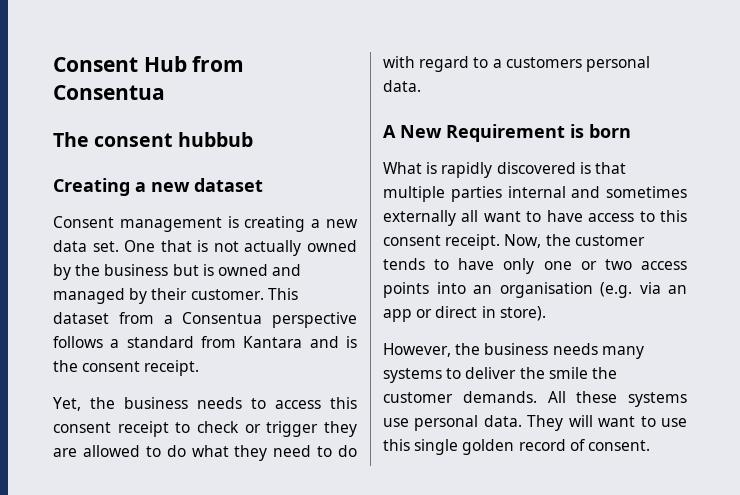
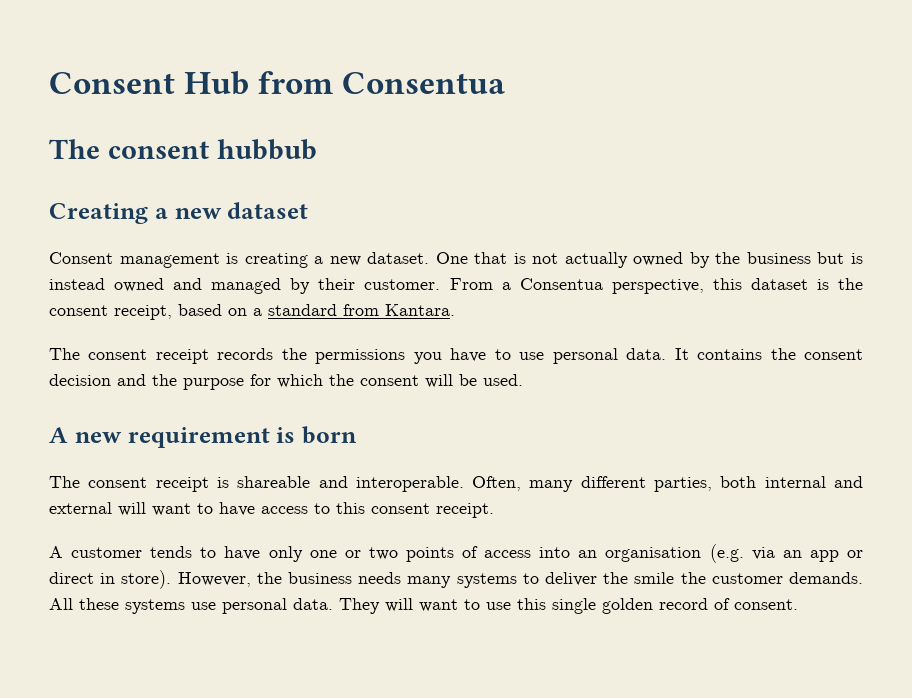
[53,240,119,252] data set. -> [367,252,430,264] dataset.
(214, 270) none -> [49,278,105,290] instead
[267,288,298,300] [53,312,357,328] [53,336,357,348] [53,360,200,376] [53,397,357,411] [53,421,357,437] [53,445,357,461] [383,56,650,72] [383,80,421,92] [383,124,565,142] This dataset from a Consentua perspective follows a standard from Kantara and is the consent receipt. // Yet, the business needs to access this consent receipt to check or trigger they are allowed to do what they need to do with regard to a customers personal data. // A New Requirement -> [449,278,863,294] [49,304,455,320] [49,348,863,364] [49,374,523,390] [49,427,270,448] From a Consentua perspective, this dataset is the consent receipt, based on a standard from Kantara. // The consent receipt records the permissions you have to use personal data. It contains the consent decision and the purpose for which the consent will be used. // A new requirement
[383,162,626,178] [383,186,687,202] [383,210,479,226] What is rapidly discovered is that multiple parties internal and sometimes externally all -> [49,476,863,492] [49,502,146,516] The consent receipt is shareable and interoperable. Often, many different parties, both internal and external will
[504,234,571,248] Now, the -> [49,546,63,558] // A
[641,261,687,270] [383,282,429,298] access points -> [405,546,532,562] points of access
(546, 313) // -> (172, 579) none

